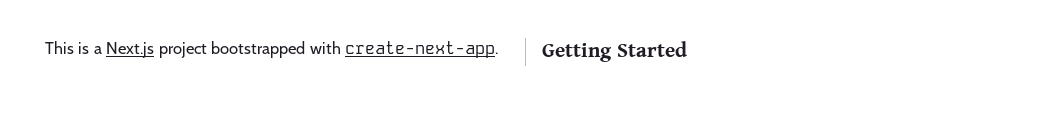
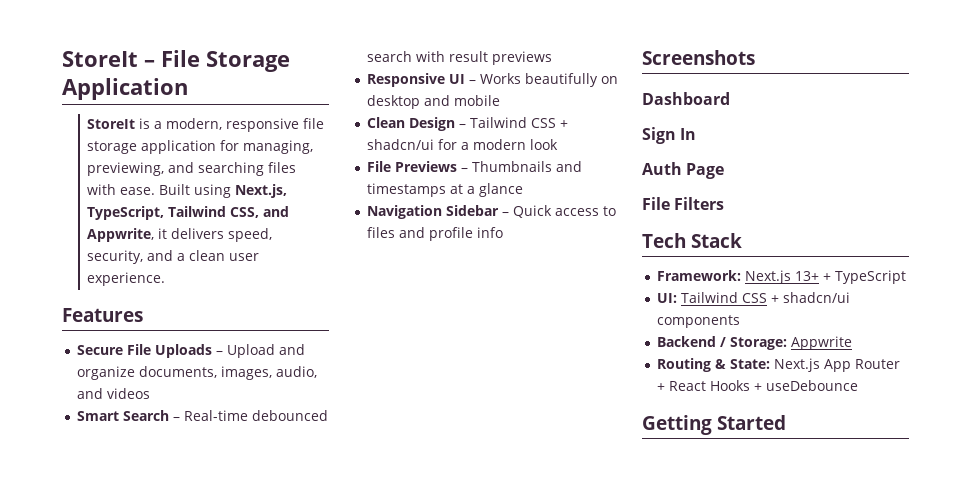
[45,41,499,58] This is a Next.js project bootstrapped with create-next-app. -> [62,50,290,72] [62,78,188,100] [87,118,325,132] [87,140,314,154] [87,162,297,176] [87,184,288,198] [87,206,290,220] [87,228,273,242] [87,250,260,264] [87,272,166,286] [62,308,143,322] [77,344,306,358] [77,366,318,380] [77,388,151,399] [77,410,329,421] [367,51,553,65] [367,73,619,87] [367,95,501,109] [367,117,569,131] [367,139,559,150] [367,161,583,172] [367,183,524,197] [367,205,617,219] [367,227,504,241] [642,50,755,65] [642,92,730,105] [642,127,697,144] [642,162,725,179] [642,197,725,210] [642,233,743,248] [657,270,907,284] [657,292,851,303] [657,315,741,328] [657,336,853,350] [657,358,901,372] [657,380,859,391] StoreIt – File Storage Application // StoreIt is a modern, responsive file storage application for managing, previewing, and searching files with ease. Built using Next.js, TypeScript, Tailwind CSS, and Appwrite, it delivers speed, security, and a clean user experience. // Features // Secure File Uploads – Upload and organize documents, images, audio, and videos // Smart Search – Real-time debounced search with result previews // Responsive UI – Works beautifully on desktop and mobile // Clean Design – Tailwind CSS + shadcn/ui for a modern look // File Previews – Thumbnails and timestamps at a glance // Navigation Sidebar – Quick access to files and profile info // Screenshots // Dashboard // Sign In // Auth Page // File Filters // Tech Stack // Framework: Next.js 13+ + TypeScript // UI: Tailwind CSS + shadcn/ui components // Backend / Storage: Appwrite // Routing & State: Next.js App Router + React Hooks + useDebounce

